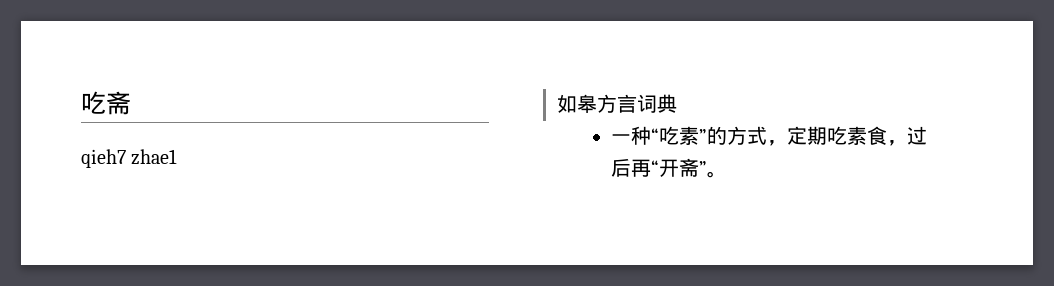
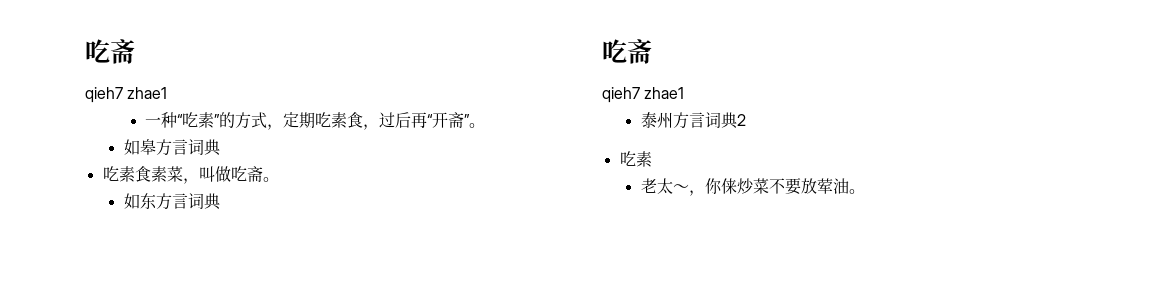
[81,91,131,115] [81,149,178,168] [557,94,678,113] 吃斋 // qieh7 zhae1 // 如皋方言词典 -> [85,38,135,64] [85,87,168,103] 吃斋 // qieh7 zhae1
(727, 174) none -> [123,139,221,156] [102,166,279,184] [123,193,221,210] [602,38,652,64] [602,87,685,103] [640,112,746,129] [619,151,652,167] [640,178,865,196] // 如皋方言词典 // 吃素食素菜，叫做吃斋。 // 如东方言词典 // 吃斋 // qieh7 zhae1 // 泰州方言词典2 // 吃素 // 老太～，你俫炒菜不要放荤油。

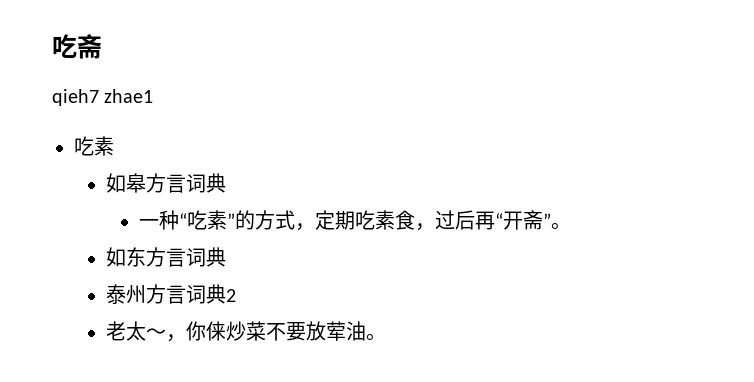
[85,38,135,64] [85,87,168,103] 吃斋 // qieh7 zhae1 -> [52,34,102,59] [52,89,154,106] [74,136,114,156] [106,173,227,193] 吃斋 // qieh7 zhae1 // 吃素 // 如皋方言词典
[123,139,221,156] [102,166,279,184] // 如皋方言词典 // 吃素食素菜，叫做吃斋。 -> (571, 226) none
[602,38,652,64] [602,87,685,103] // 吃斋 // qieh7 zhae1 -> (227, 257) none
[619,151,652,167] // 吃素 -> (237, 295) none

